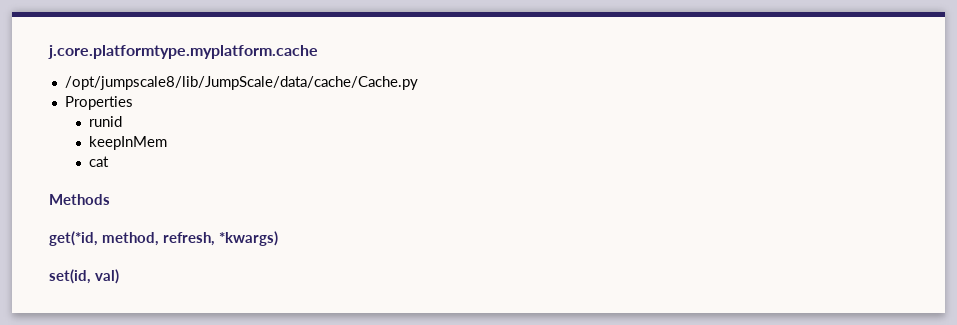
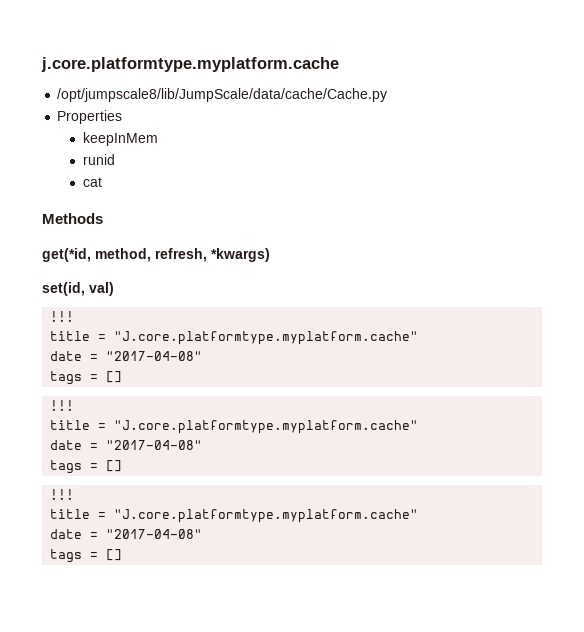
(133, 103) none -> [82,132,158,146] // keepInMem
[88,136,167,150] // keepInMem -> (115, 159) none
(119, 276) none -> [50,311,75,322] [50,331,419,345] [50,351,203,361] [50,371,123,385] [50,400,75,411] [50,420,419,434] [50,440,203,450] [50,460,123,474] [50,489,75,500] [50,509,419,523] [50,529,203,539] [50,549,123,563] // !!! // title = "J.core.platformtype.myplatform.cache" // date = "2017-04-08" // tags = [] // !!! // title = "J.core.platformtype.myplatform.cache" // date = "2017-04-08" // tags = [] // !!! // title = "J.core.platformtype.myplatform.cache" // date = "2017-04-08" // tags = []

